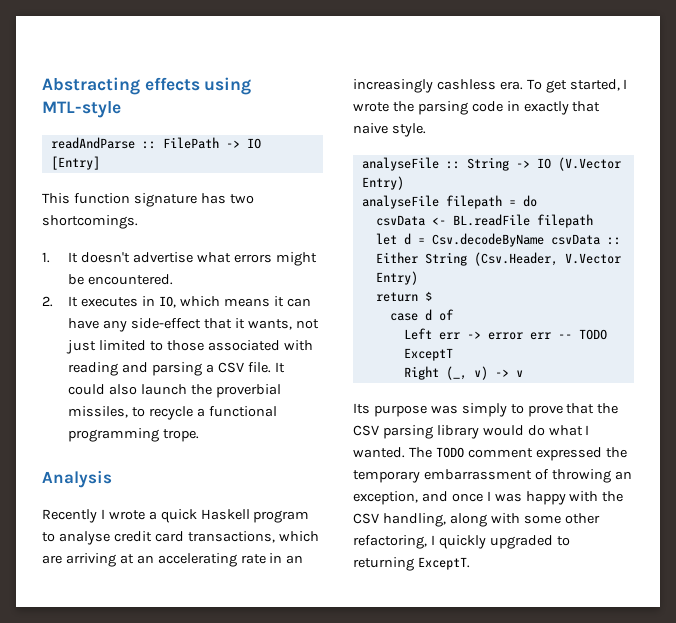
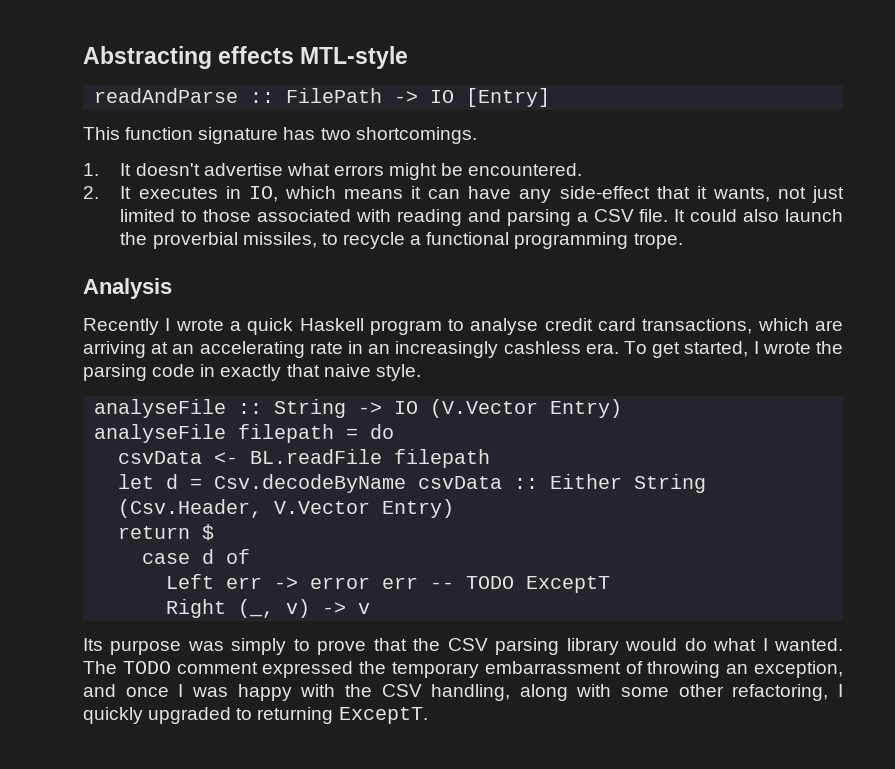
[204,77,252,95] using -> (295, 55) none

